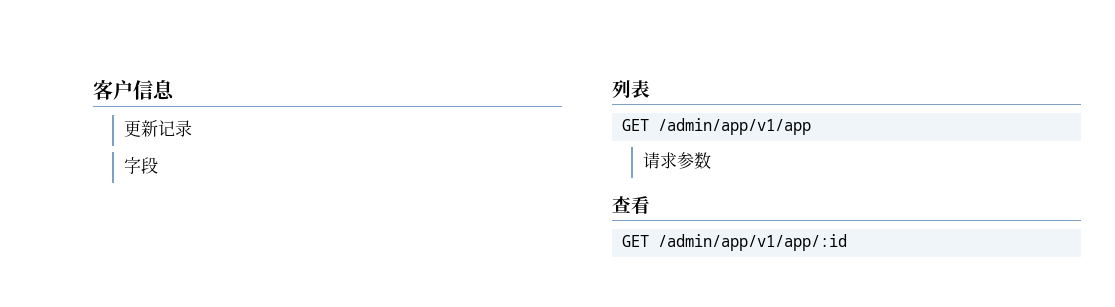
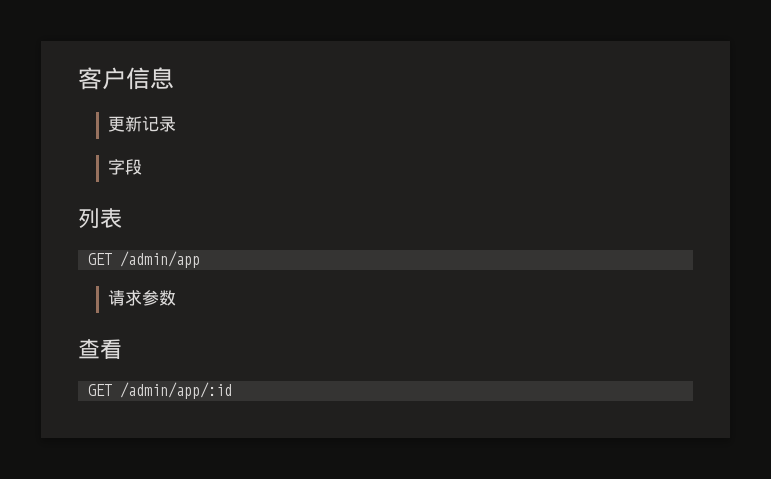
[658,118,812,135] /admin/app/v1/app -> [120,251,201,268] /admin/app
[658,234,848,251] /admin/app/v1/app/:id -> [120,382,233,399] /admin/app/:id

